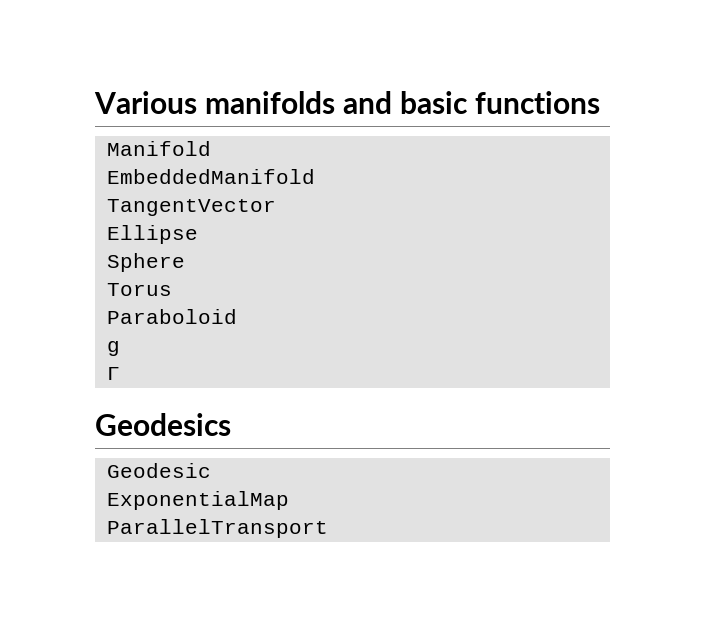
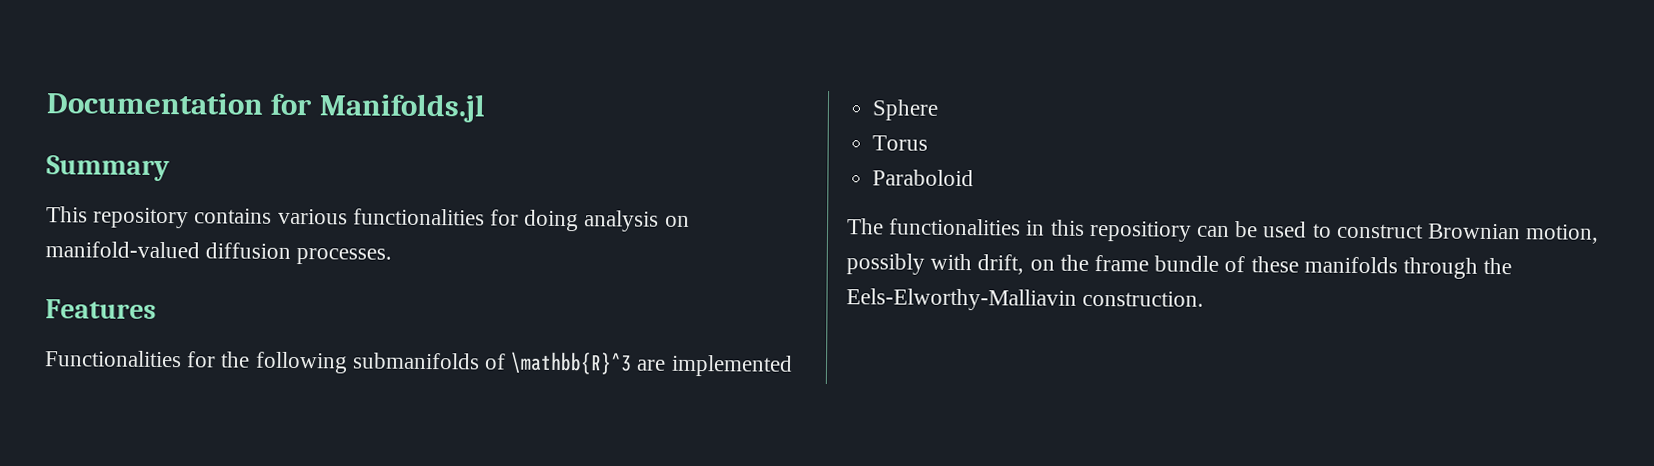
[94,91,601,114] [106,141,211,156] [106,169,315,184] [106,199,276,216] [106,225,198,244] [106,253,185,272] [106,283,172,296] [106,309,237,324] [106,341,120,356] [106,367,120,380] [95,413,231,436] [106,463,211,478] [106,491,289,510] [106,519,328,538] Various manifolds and basic functions // Manifold // EmbeddedManifold // TangentVector // Ellipse // Sphere // Torus // Paraboloid // g // Γ // Geodesics // Geodesic // ExponentialMap // ParallelTransport -> [46,92,486,123] [46,155,170,182] [46,206,690,232] [45,241,393,265] [45,299,156,319] [44,350,793,377] [872,99,940,121] [872,135,929,151] [872,169,975,187] [846,218,1600,244] [846,253,1513,279] [846,288,1205,311] Documentation for Manifolds.jl // Summary // This repository contains various functionalities for doing analysis on manifold-valued diffusion processes. // Features // Functionalities for the following submanifolds of \mathbb{R}^3 are implemented // Sphere // Torus // Paraboloid // The functionalities in this repositiory can be used to construct Brownian motion, possibly with drift, on the frame bundle of these manifolds through the Eels-Elworthy-Malliavin construction.

